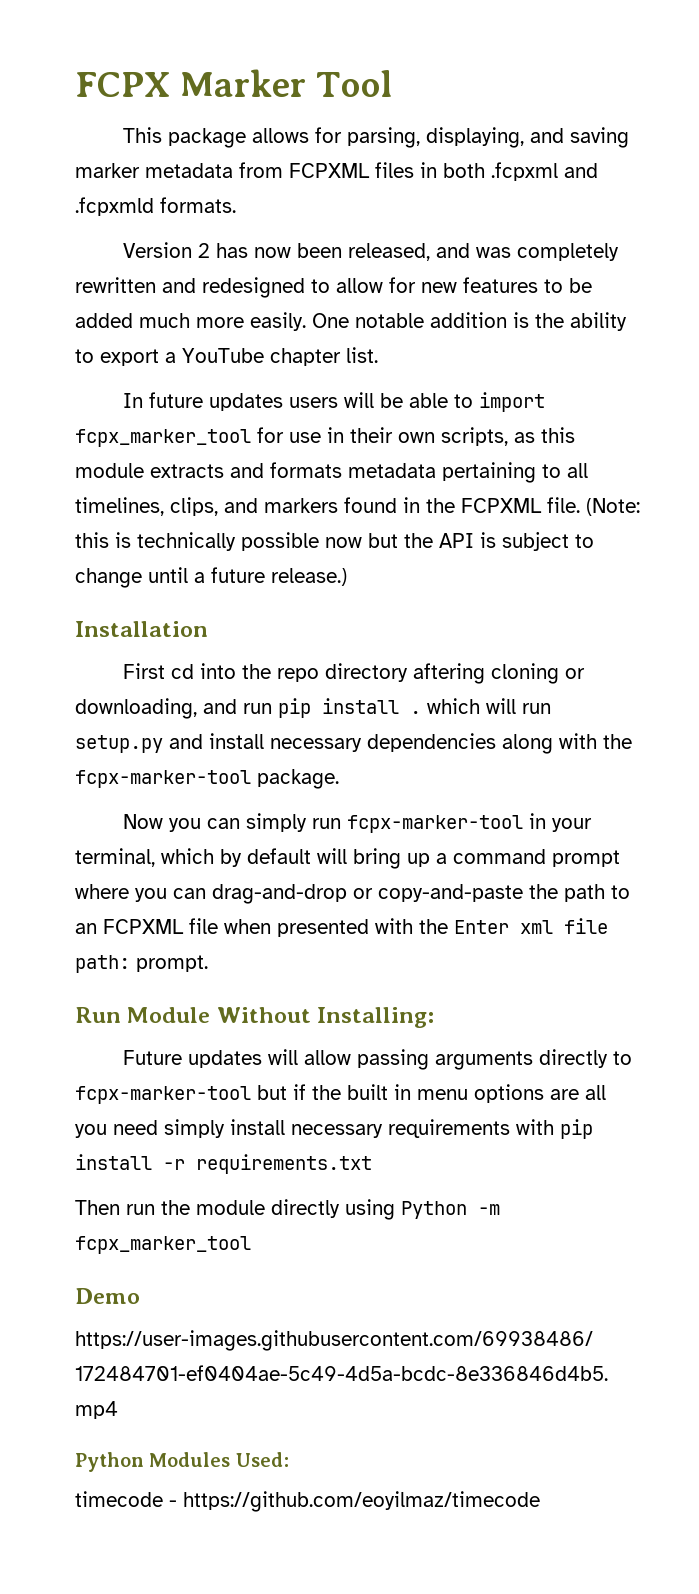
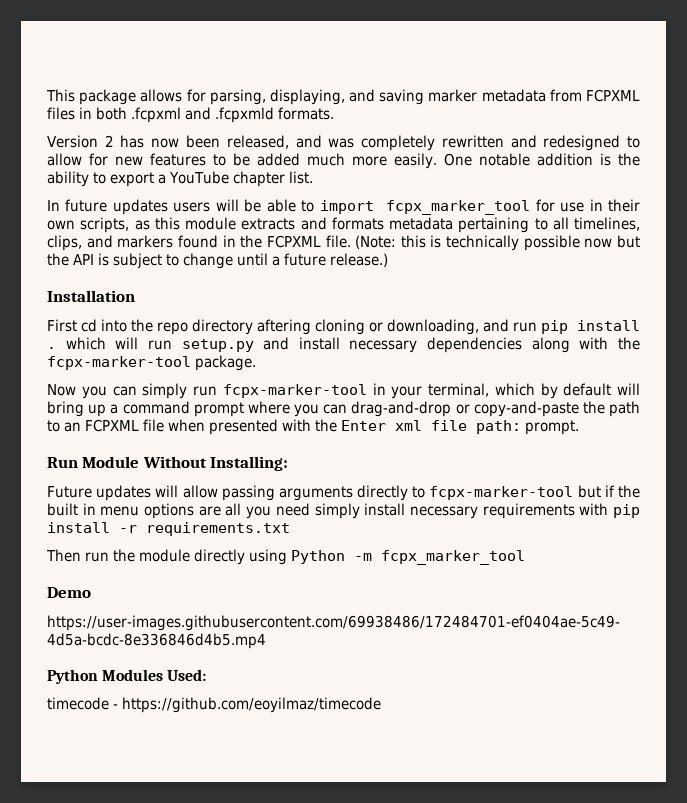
[75,69,392,97] FCPX Marker Tool // -> (46, 95) none

